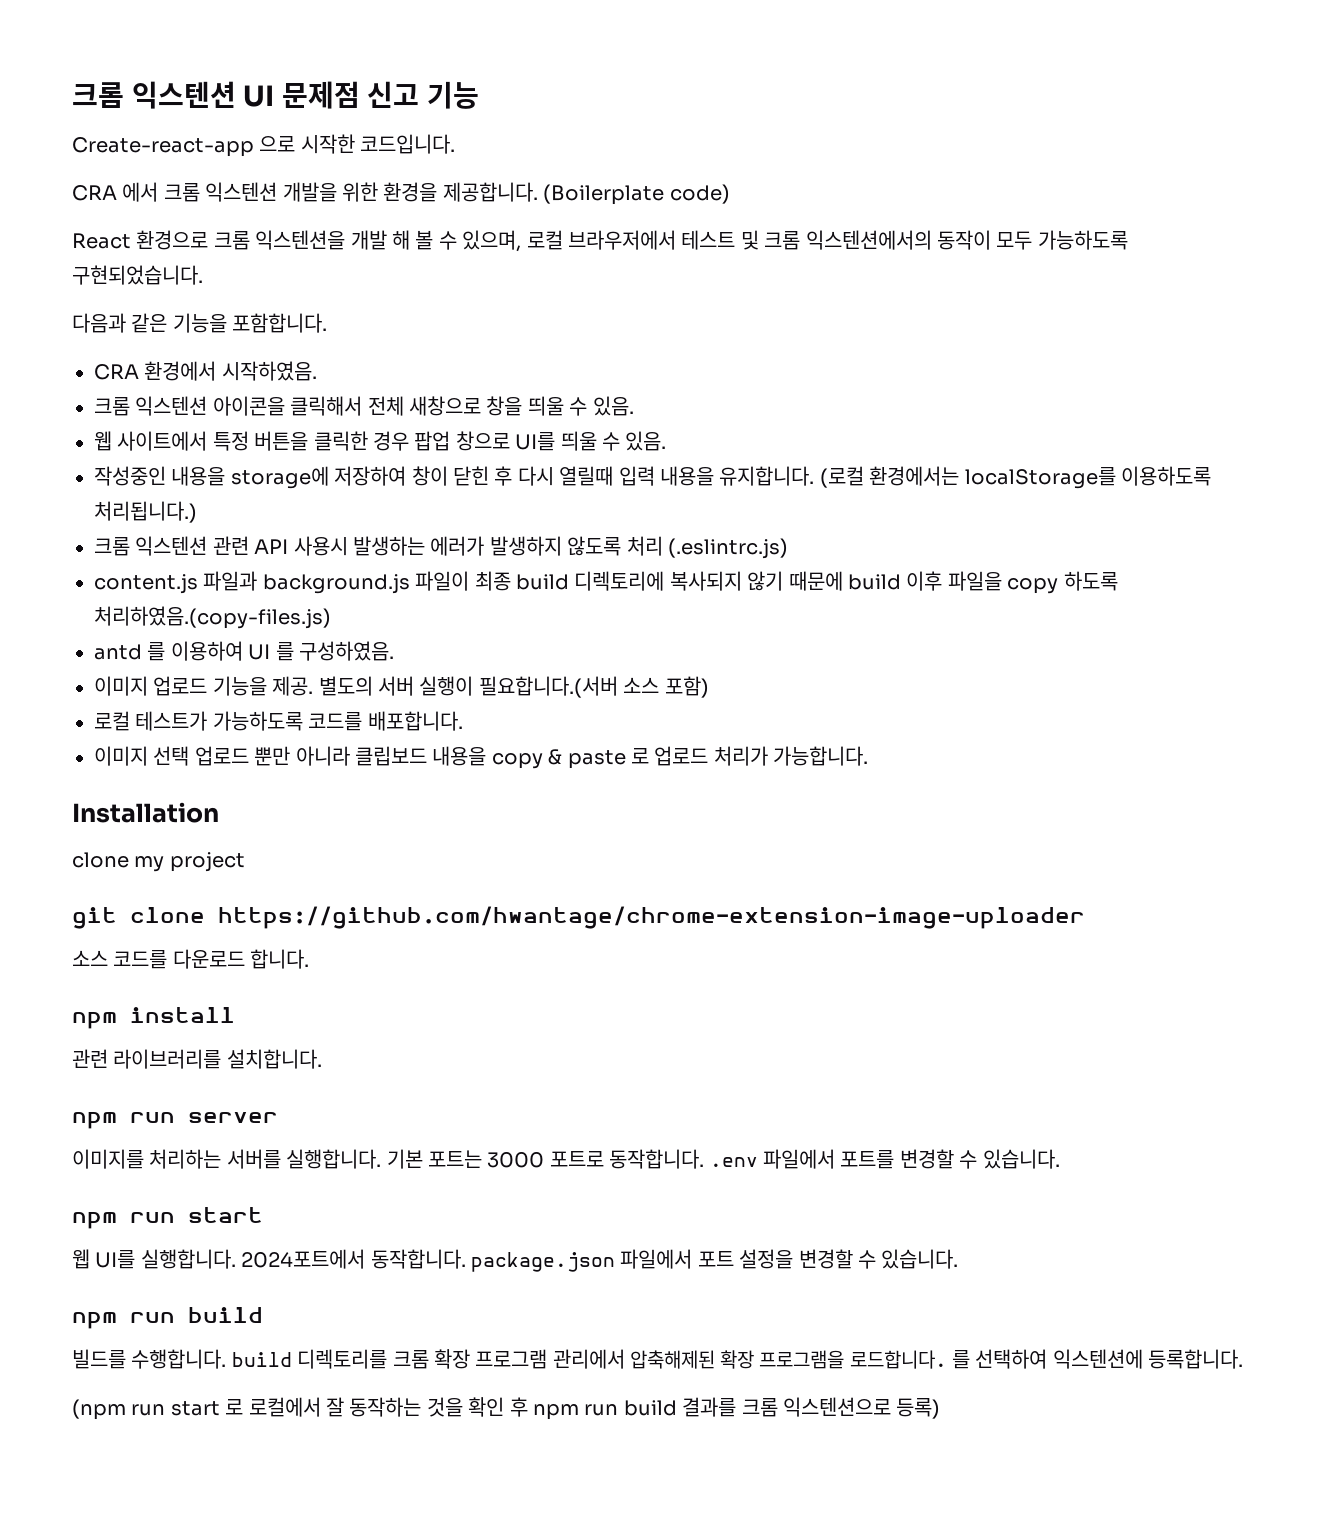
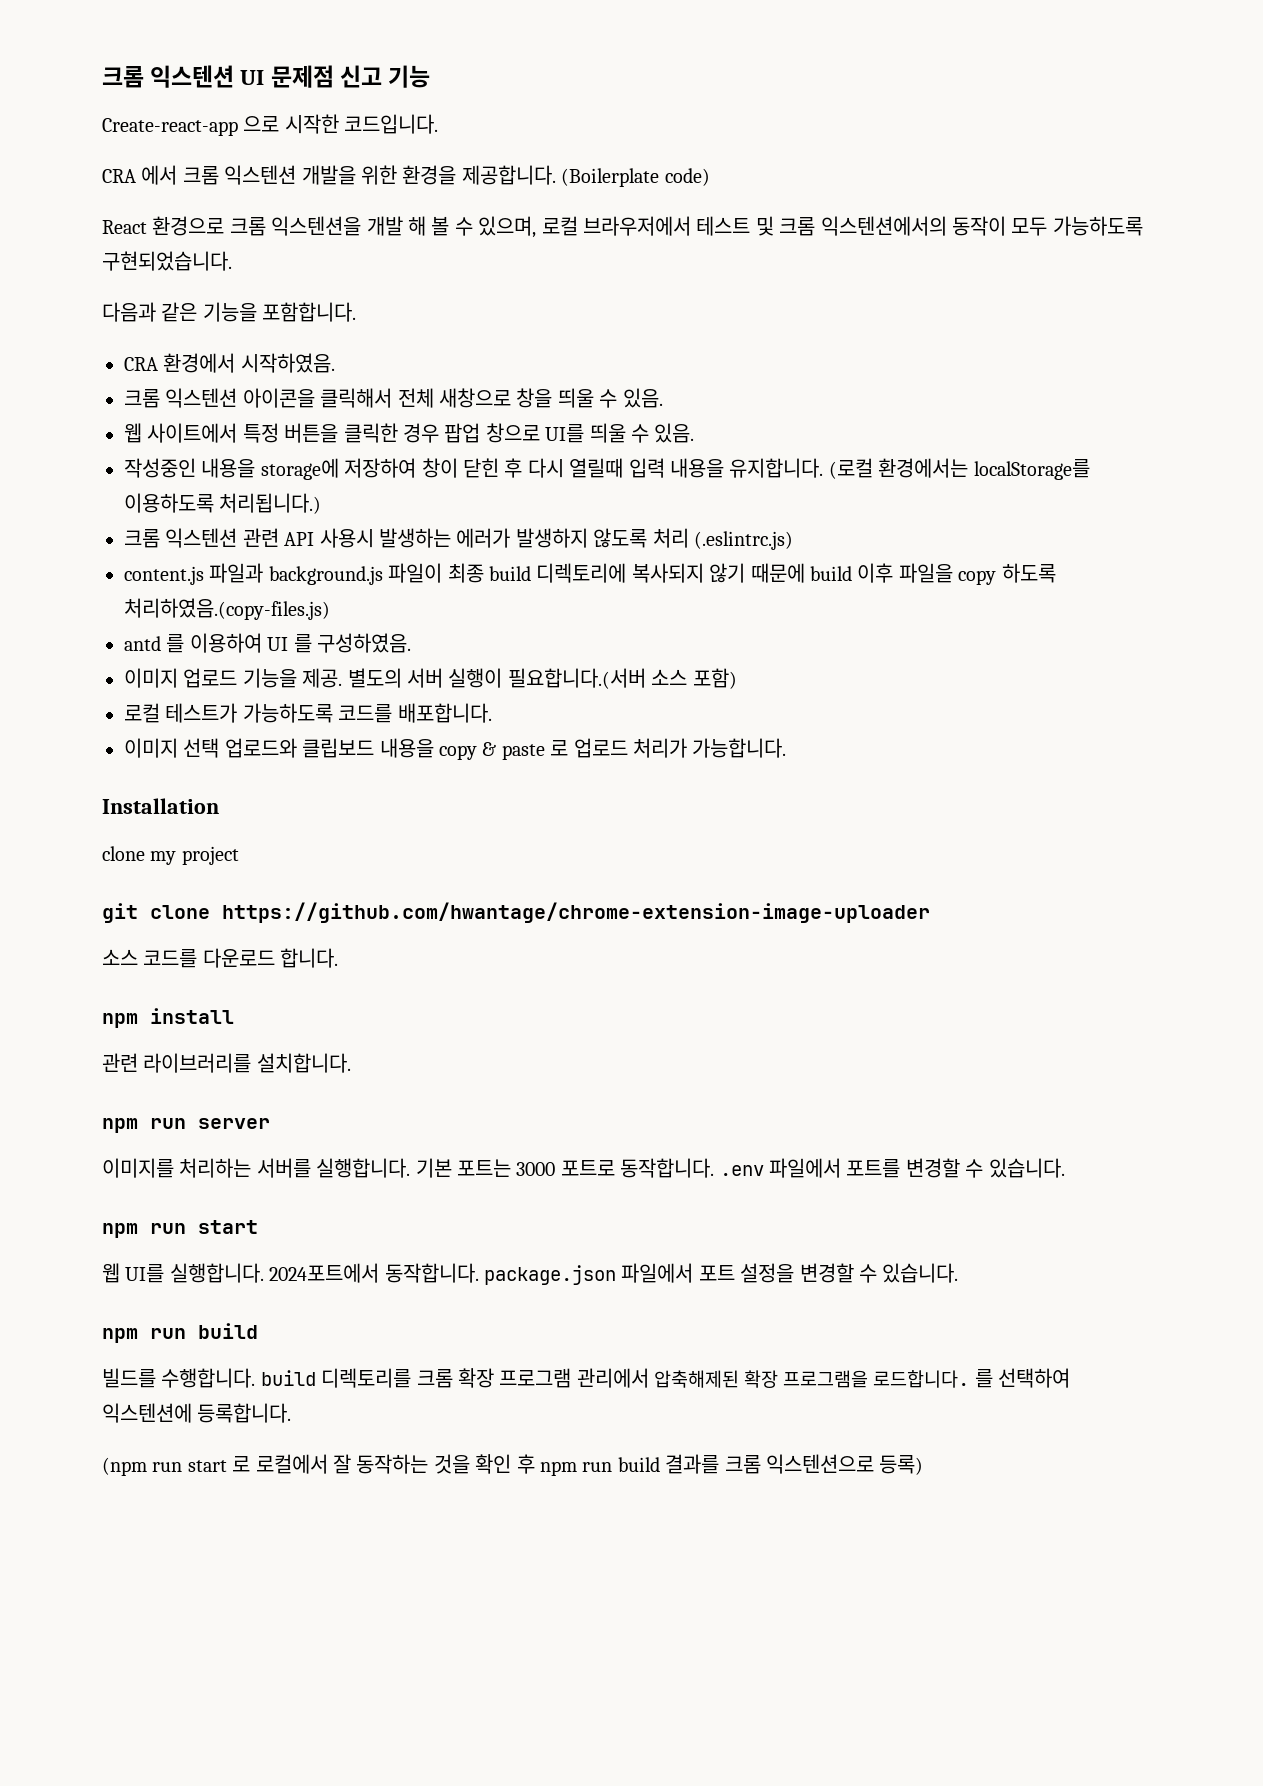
[194,746,350,766] 업로드 뿐만 아니라 -> [224,738,297,758] 업로드와

